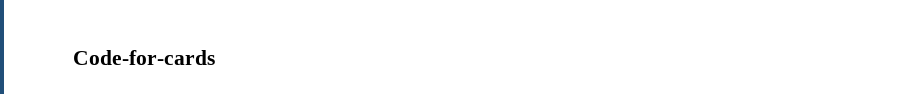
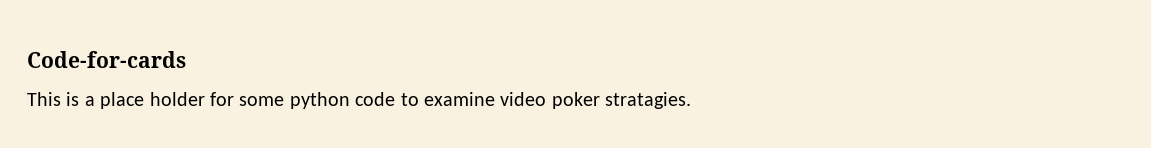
(215, 57) none -> [27,92,692,109] // This is a place holder for some python code to examine video poker stratagies.

